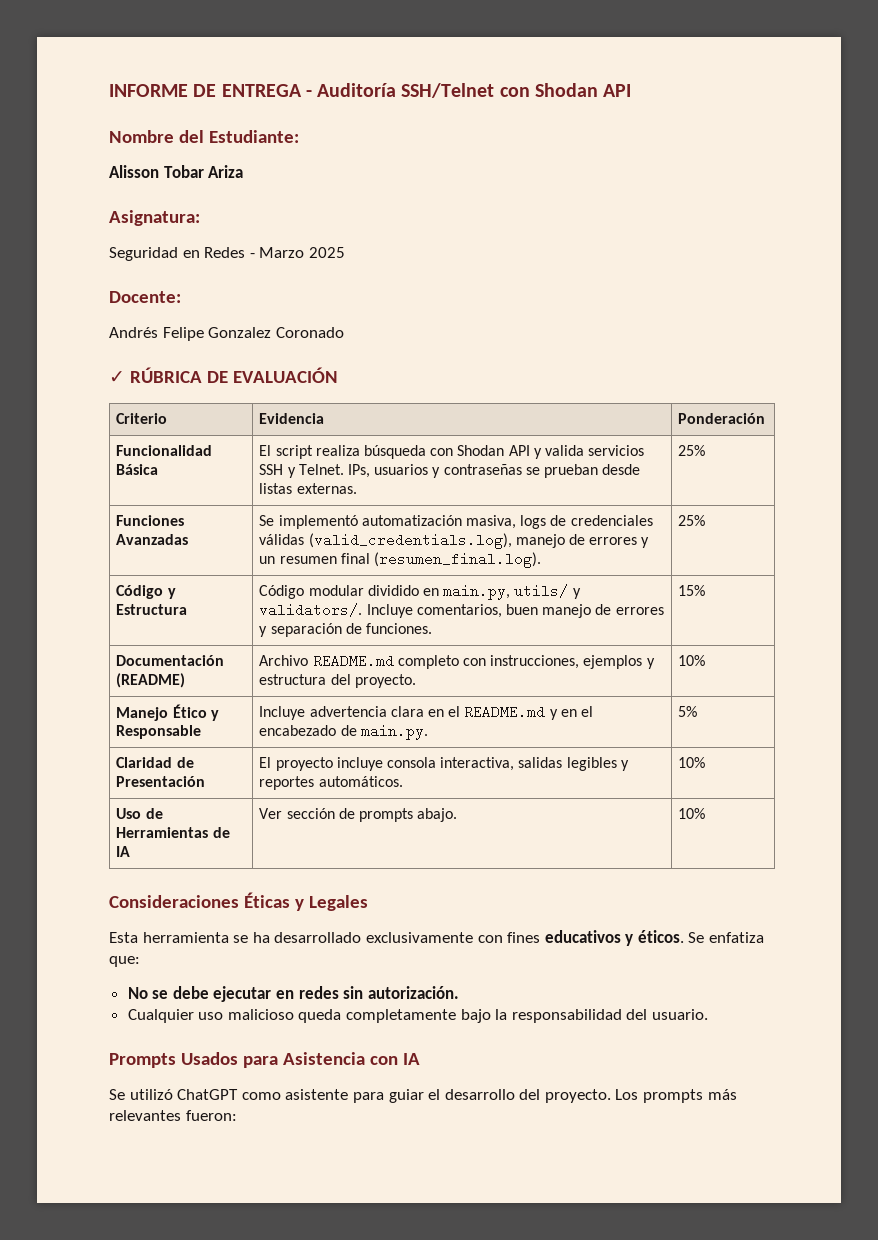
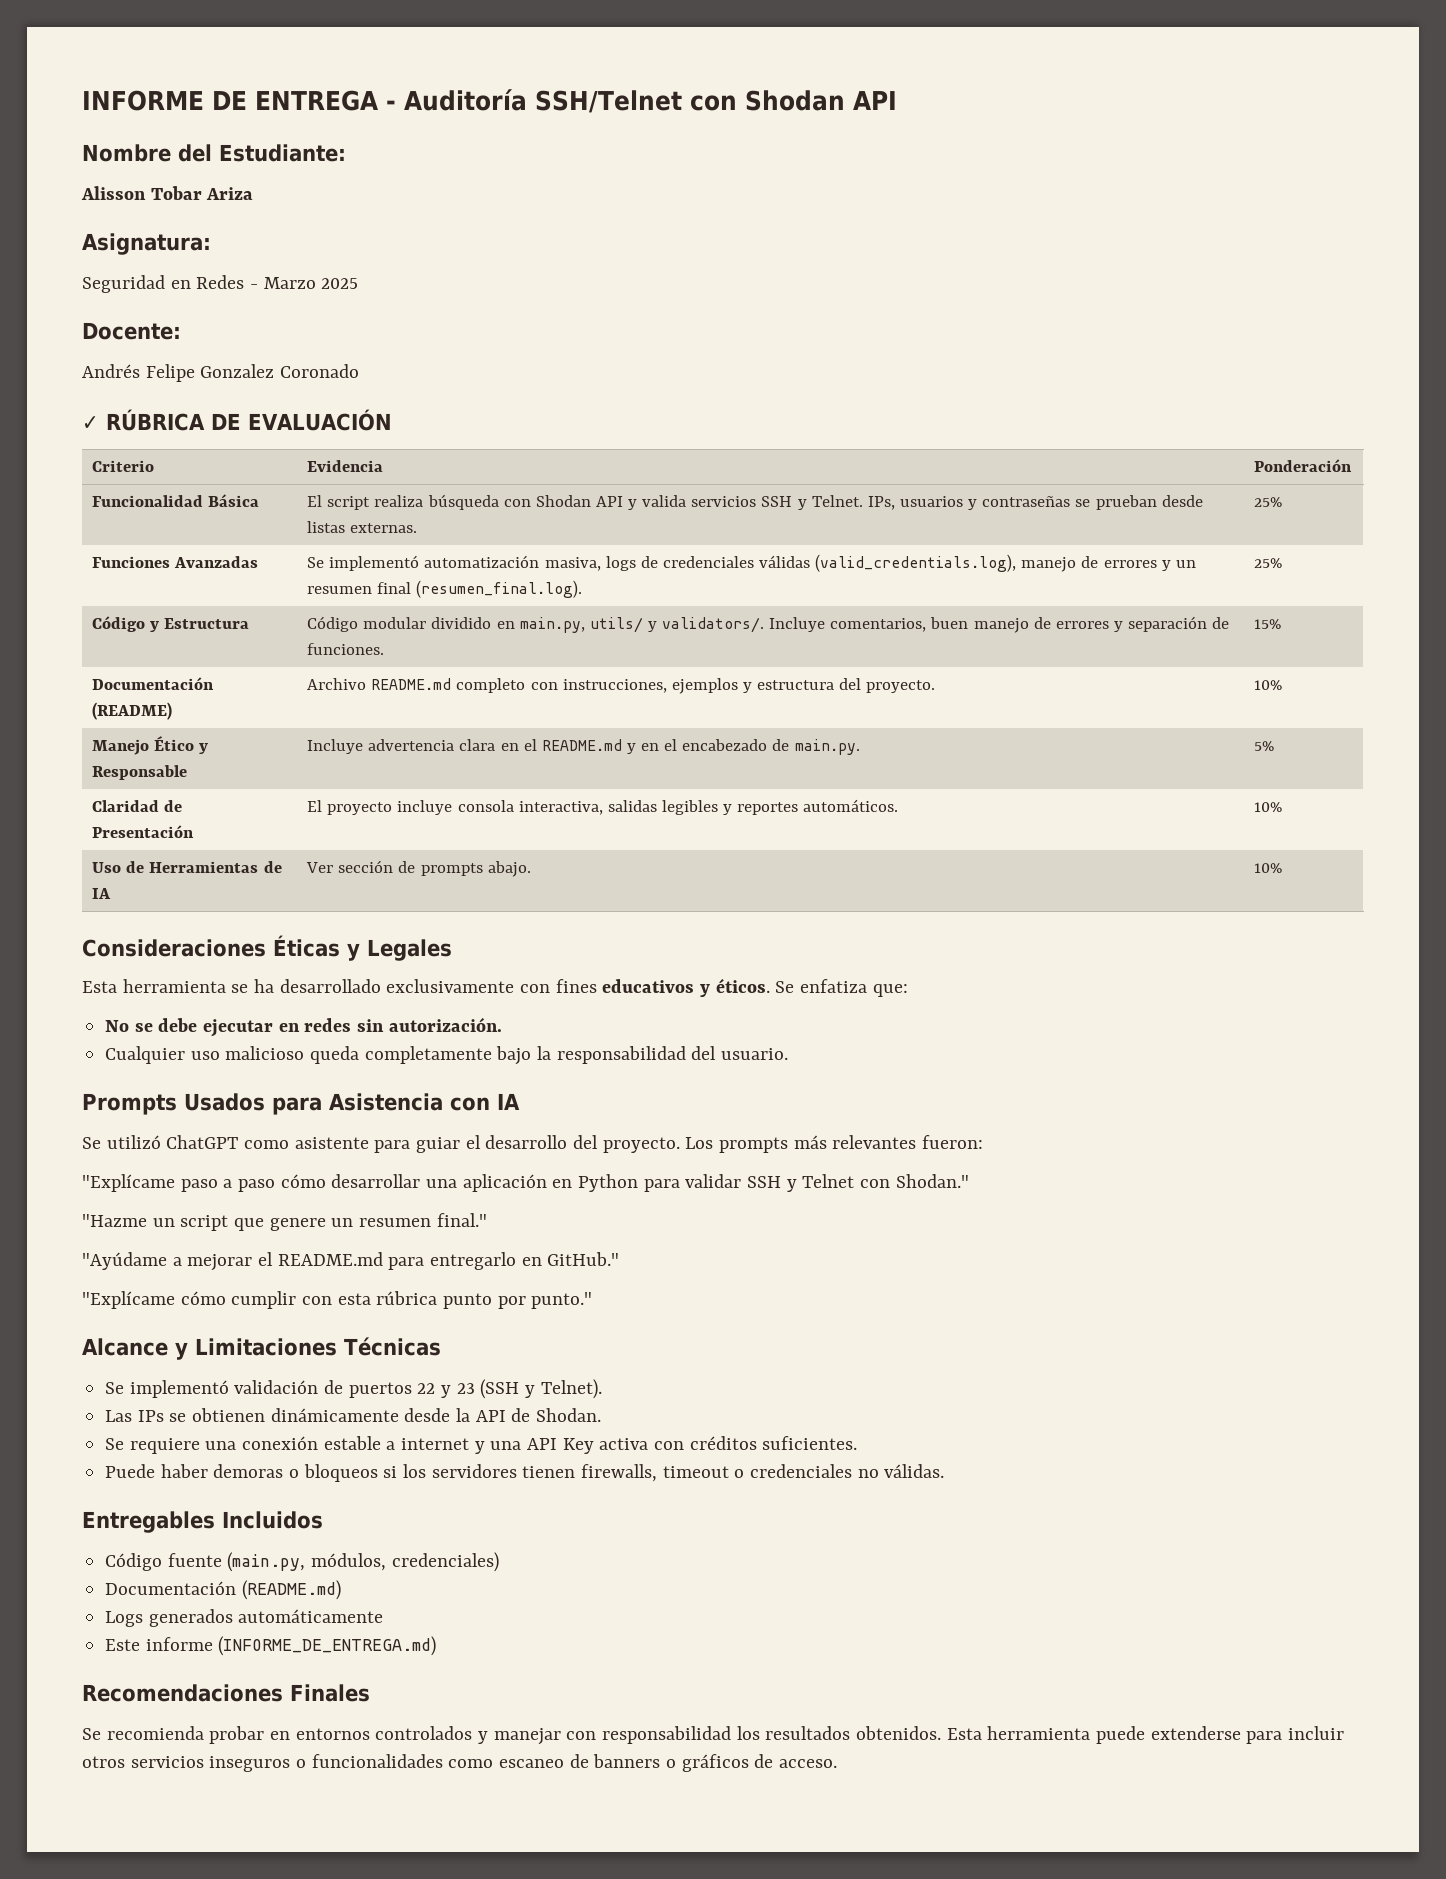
(237, 1115) none -> [82,1174,969,1192] [82,1213,487,1231] [82,1252,620,1271] [82,1291,593,1309] [82,1337,441,1360] [105,1379,602,1399] [105,1408,602,1422] [105,1436,858,1454] [105,1464,945,1482] [82,1511,323,1533] [105,1552,499,1572] [105,1580,341,1600] [105,1609,384,1627] [105,1636,437,1656] [82,1684,370,1702] [82,1726,1345,1745] [82,1754,838,1772] // "Explícame paso a paso cómo desarrollar una aplicación en Python para validar SSH y Telnet con Shodan." // "Hazme un script que genere un resumen final." // "Ayúdame a mejorar el README.md para entregarlo en GitHub." // "Explícame cómo cumplir con esta rúbrica punto por punto." // Alcance y Limitaciones Técnicas // Se implementó validación de puertos 22 y 23 (SSH y Telnet). // Las IPs se obtienen dinámicamente desde la API de Shodan. // Se requiere una conexión estable a internet y una API Key activa con créditos suficientes. // Puede haber demoras o bloqueos si los servidores tienen firewalls, timeout o credenciales no válidas. // Entregables Incluidos // Código fuente (main.py, módulos, credenciales) // Documentación (README.md) // Logs generados automáticamente // Este informe (INFORME_DE_ENTREGA.md) // Recomendaciones Finales // Se recomienda probar en entornos controlados y manejar con responsabilidad los resultados obtenidos. Esta herramienta puede extenderse para incluir otros servicios inseguros o funcionalidades como escaneo de banners o gráficos de acceso.

